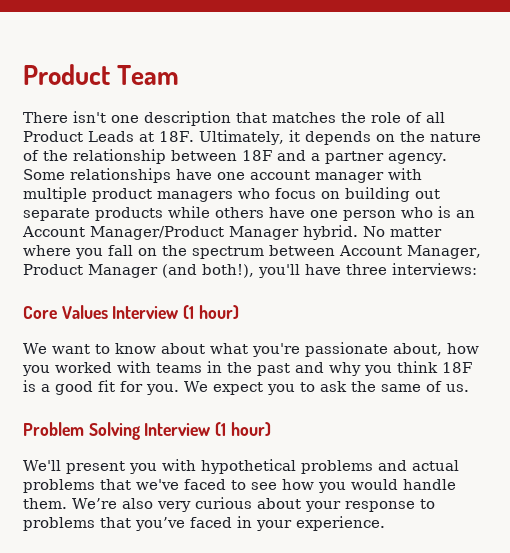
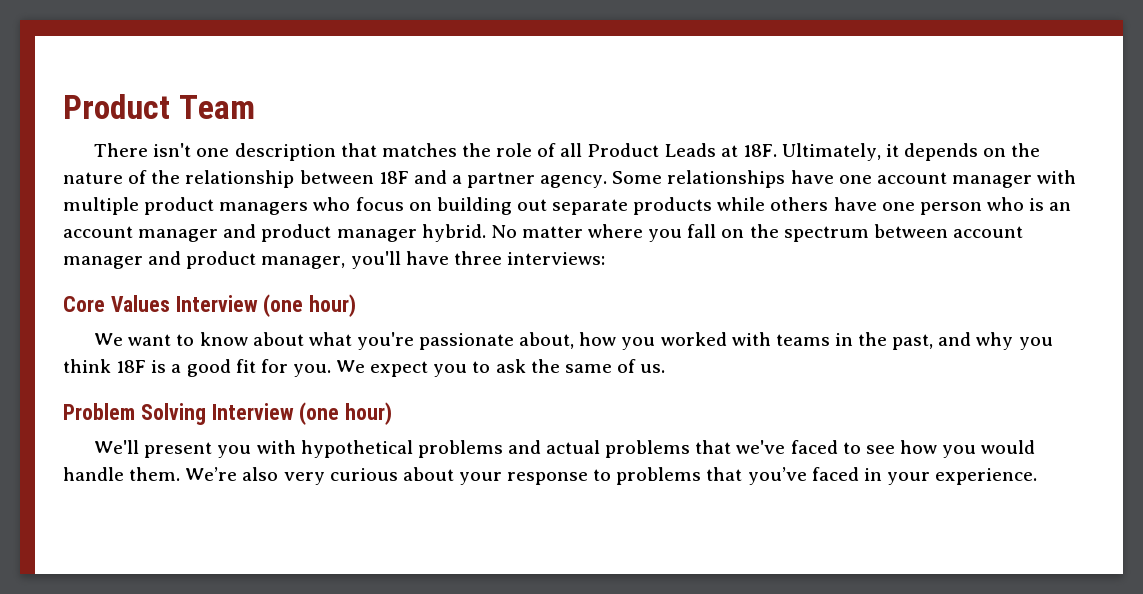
[22,226,299,240] Account Manager/Product Manager -> [63,224,417,242] account manager and product manager
[339,245,481,259] [23,264,254,278] Account Manager, Product Manager (and both!), -> [952,226,1023,238] [63,251,346,269] account manager and product manager,
[183,305,195,319] (1 -> [263,294,304,317] (one
[257,363,290,376] past -> [892,334,934,350] past,
[215,422,227,436] (1 -> [299,402,340,425] (one

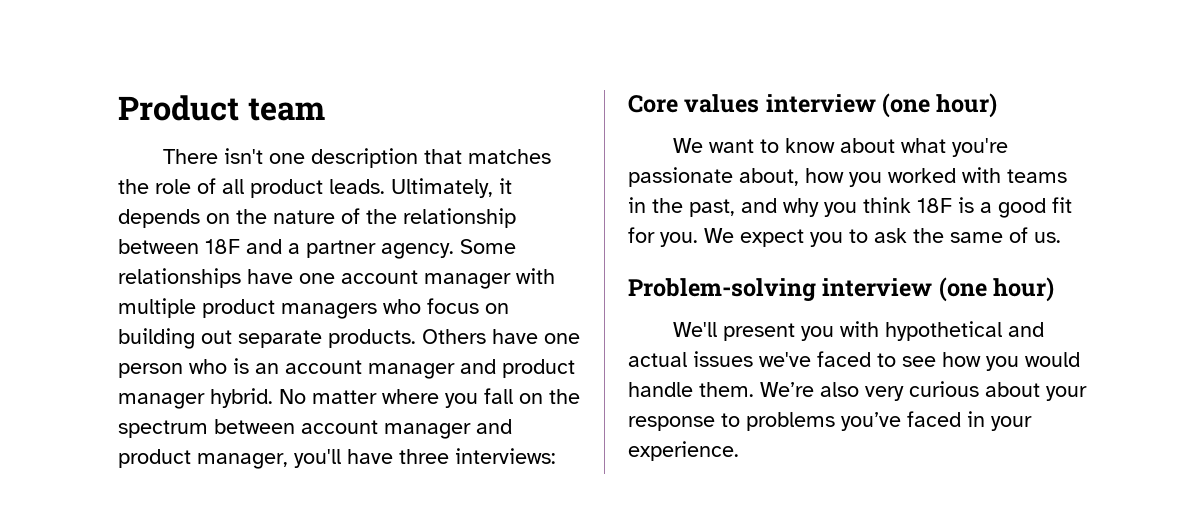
[63,94,256,119] Product Team -> [118,95,325,121] Product team
[587,143,777,157] Product Leads at 18F. -> [250,179,385,198] product leads.
[633,197,829,215] products while others -> [328,329,486,348] products. Others
[110,295,258,312] Values Interview -> [684,94,876,113] values interview
[63,403,294,425] Problem Solving Interview -> [628,278,933,302] Problem-solving interview
[417,440,503,458] problems -> (1002, 331) none
[605,440,732,458] problems that -> [693,351,753,367] issues
[706,467,743,481] that -> (835, 421) none

